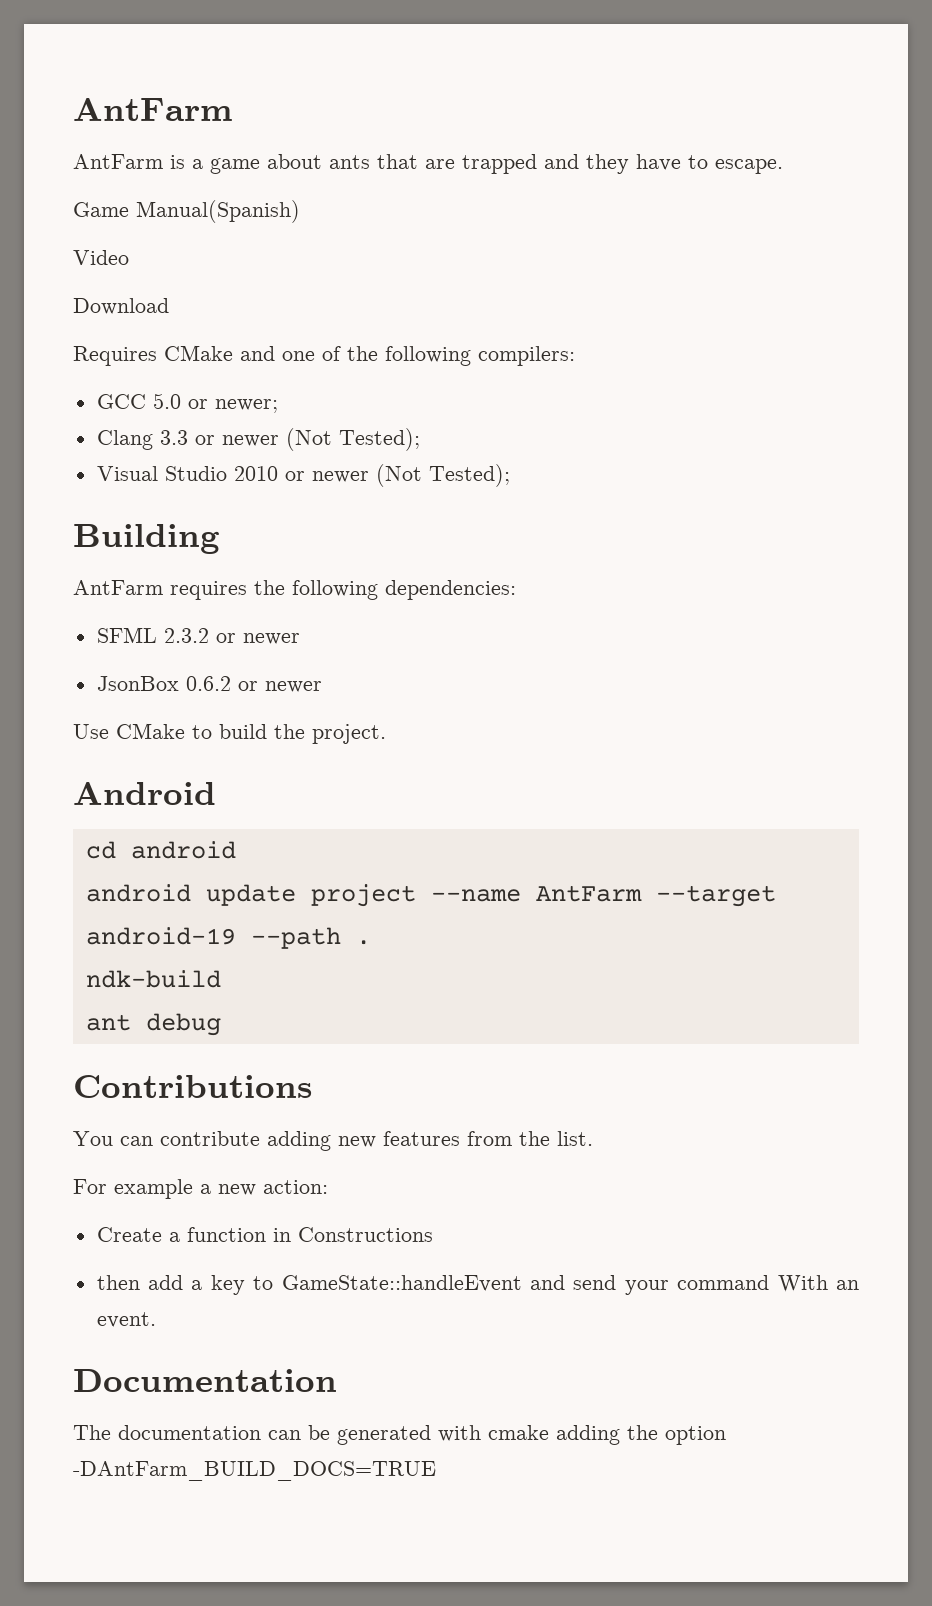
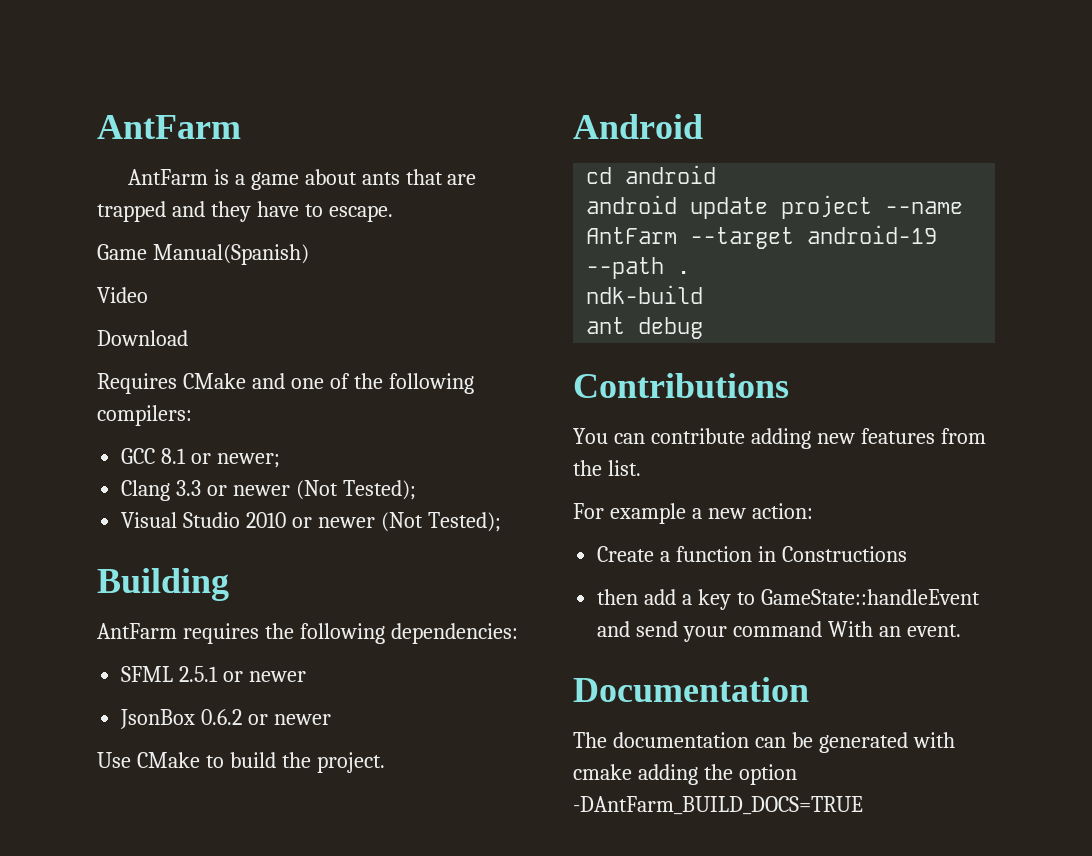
[152,393,181,409] 5.0 -> [161,448,187,464] 8.1
[163,628,209,643] 2.3.2 -> [179,666,219,682] 2.5.1

